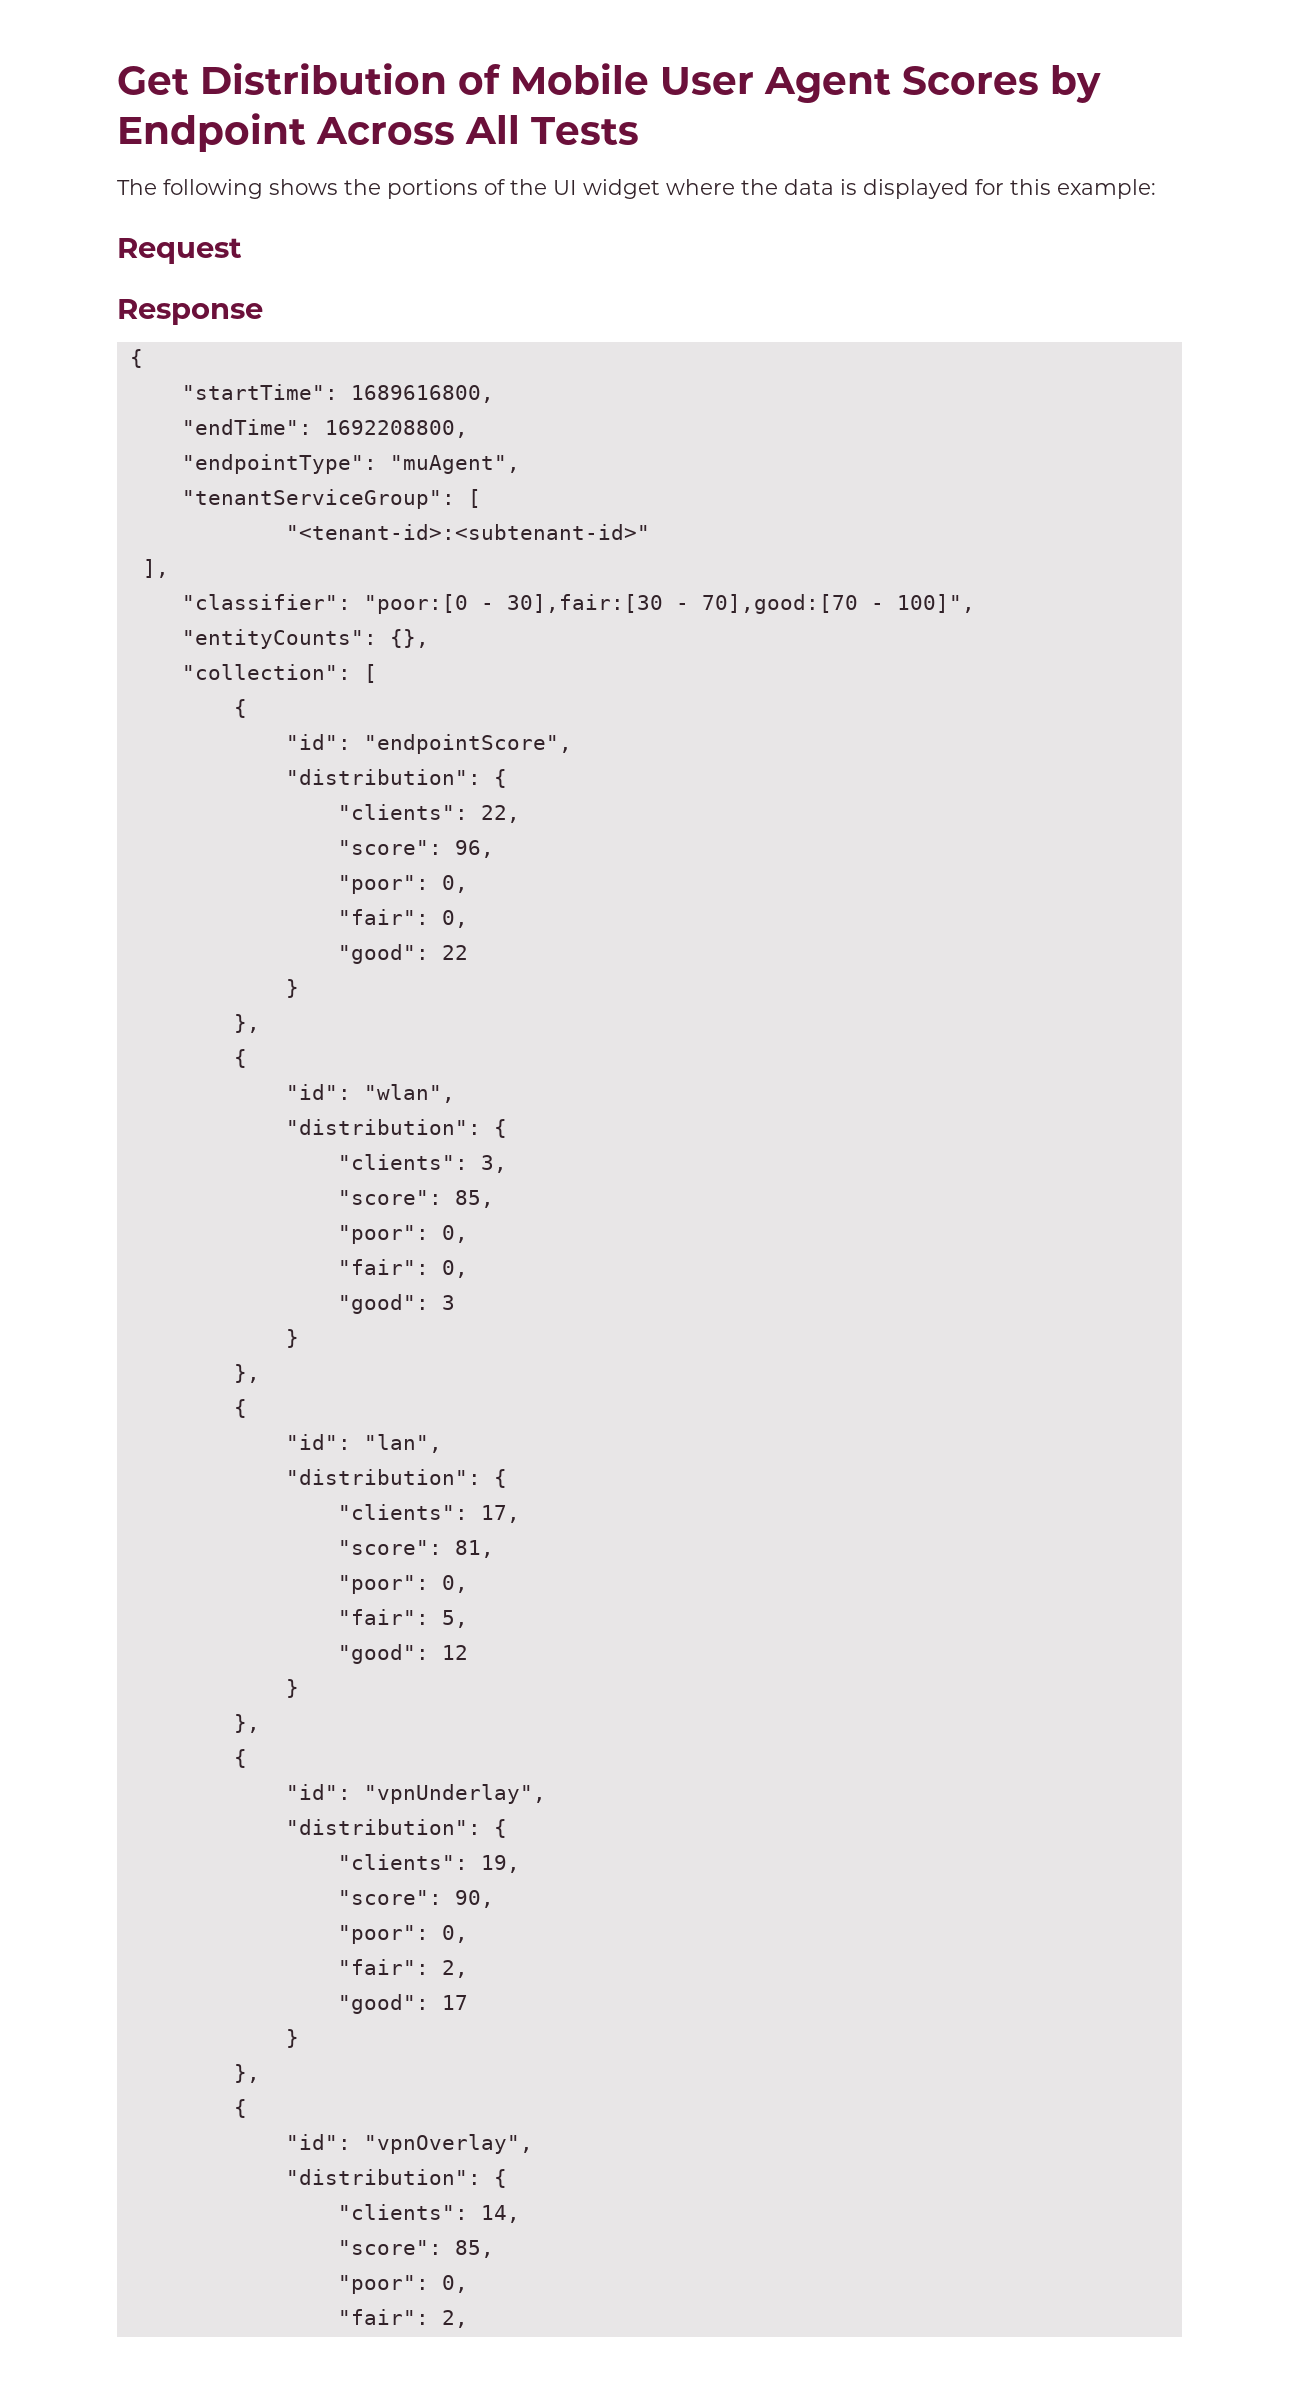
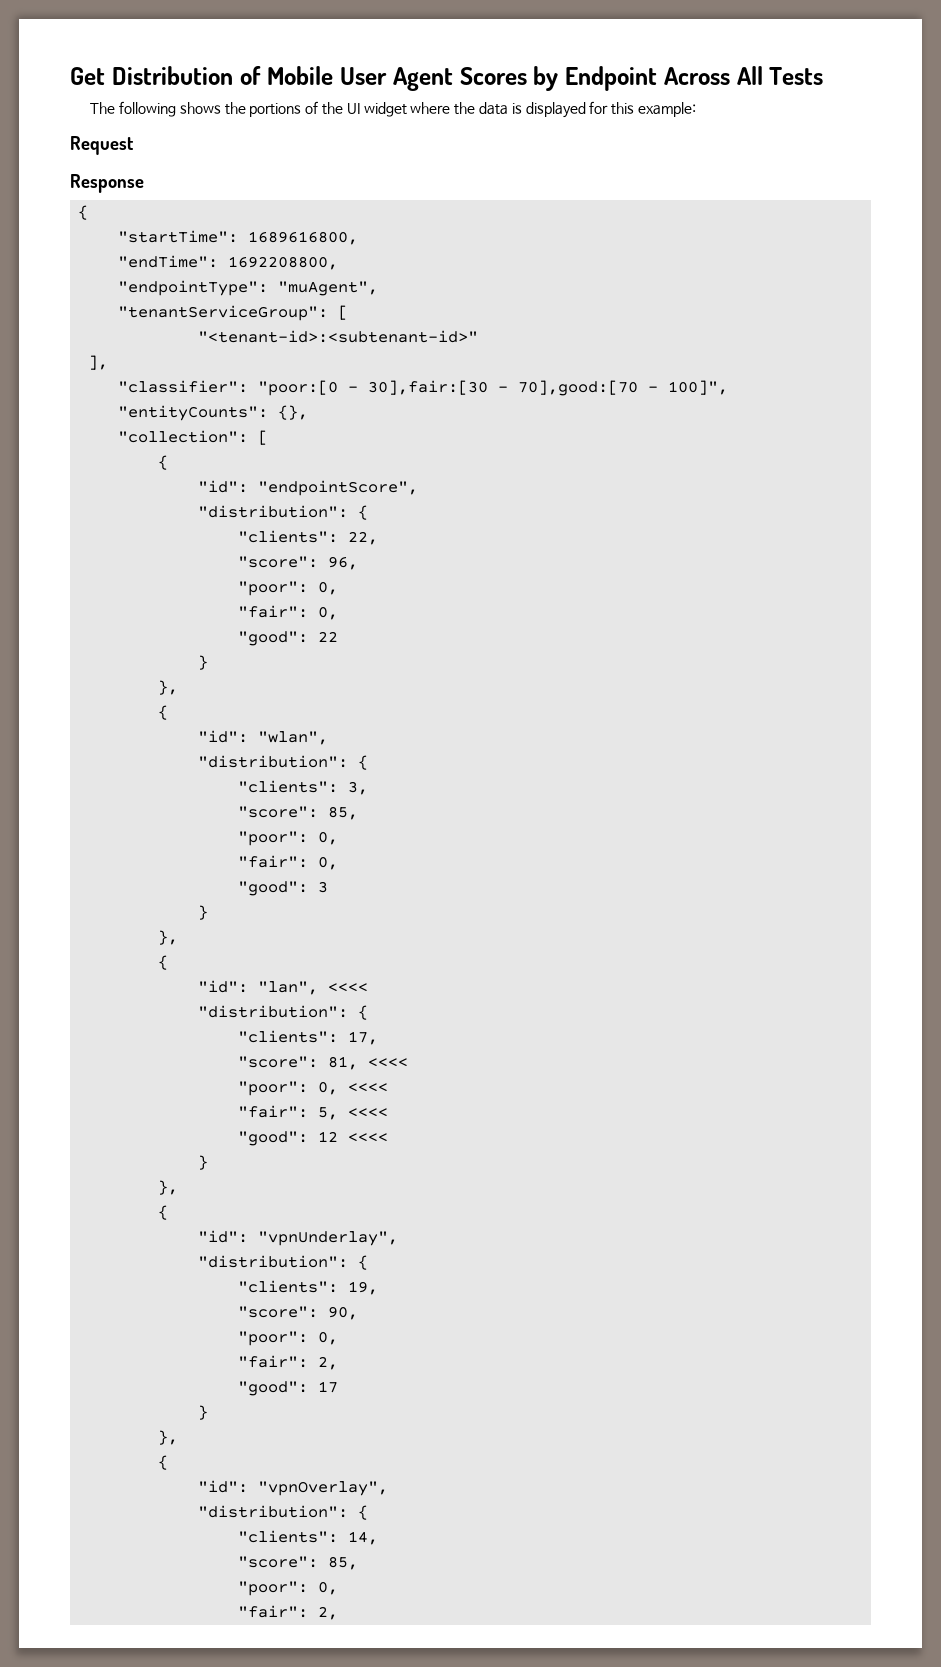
(442, 1443) none -> [328,983,369,992] <<<<
[337,1575,468,1594] // "poor": 0, -> [368,1058,409,1067] [238,1081,389,1096] <<<< // "poor": 0, <<<<
(468, 1619) none -> [348,1108,389,1117] <<<<
(468, 1652) none -> [348,1133,389,1142] <<<<

